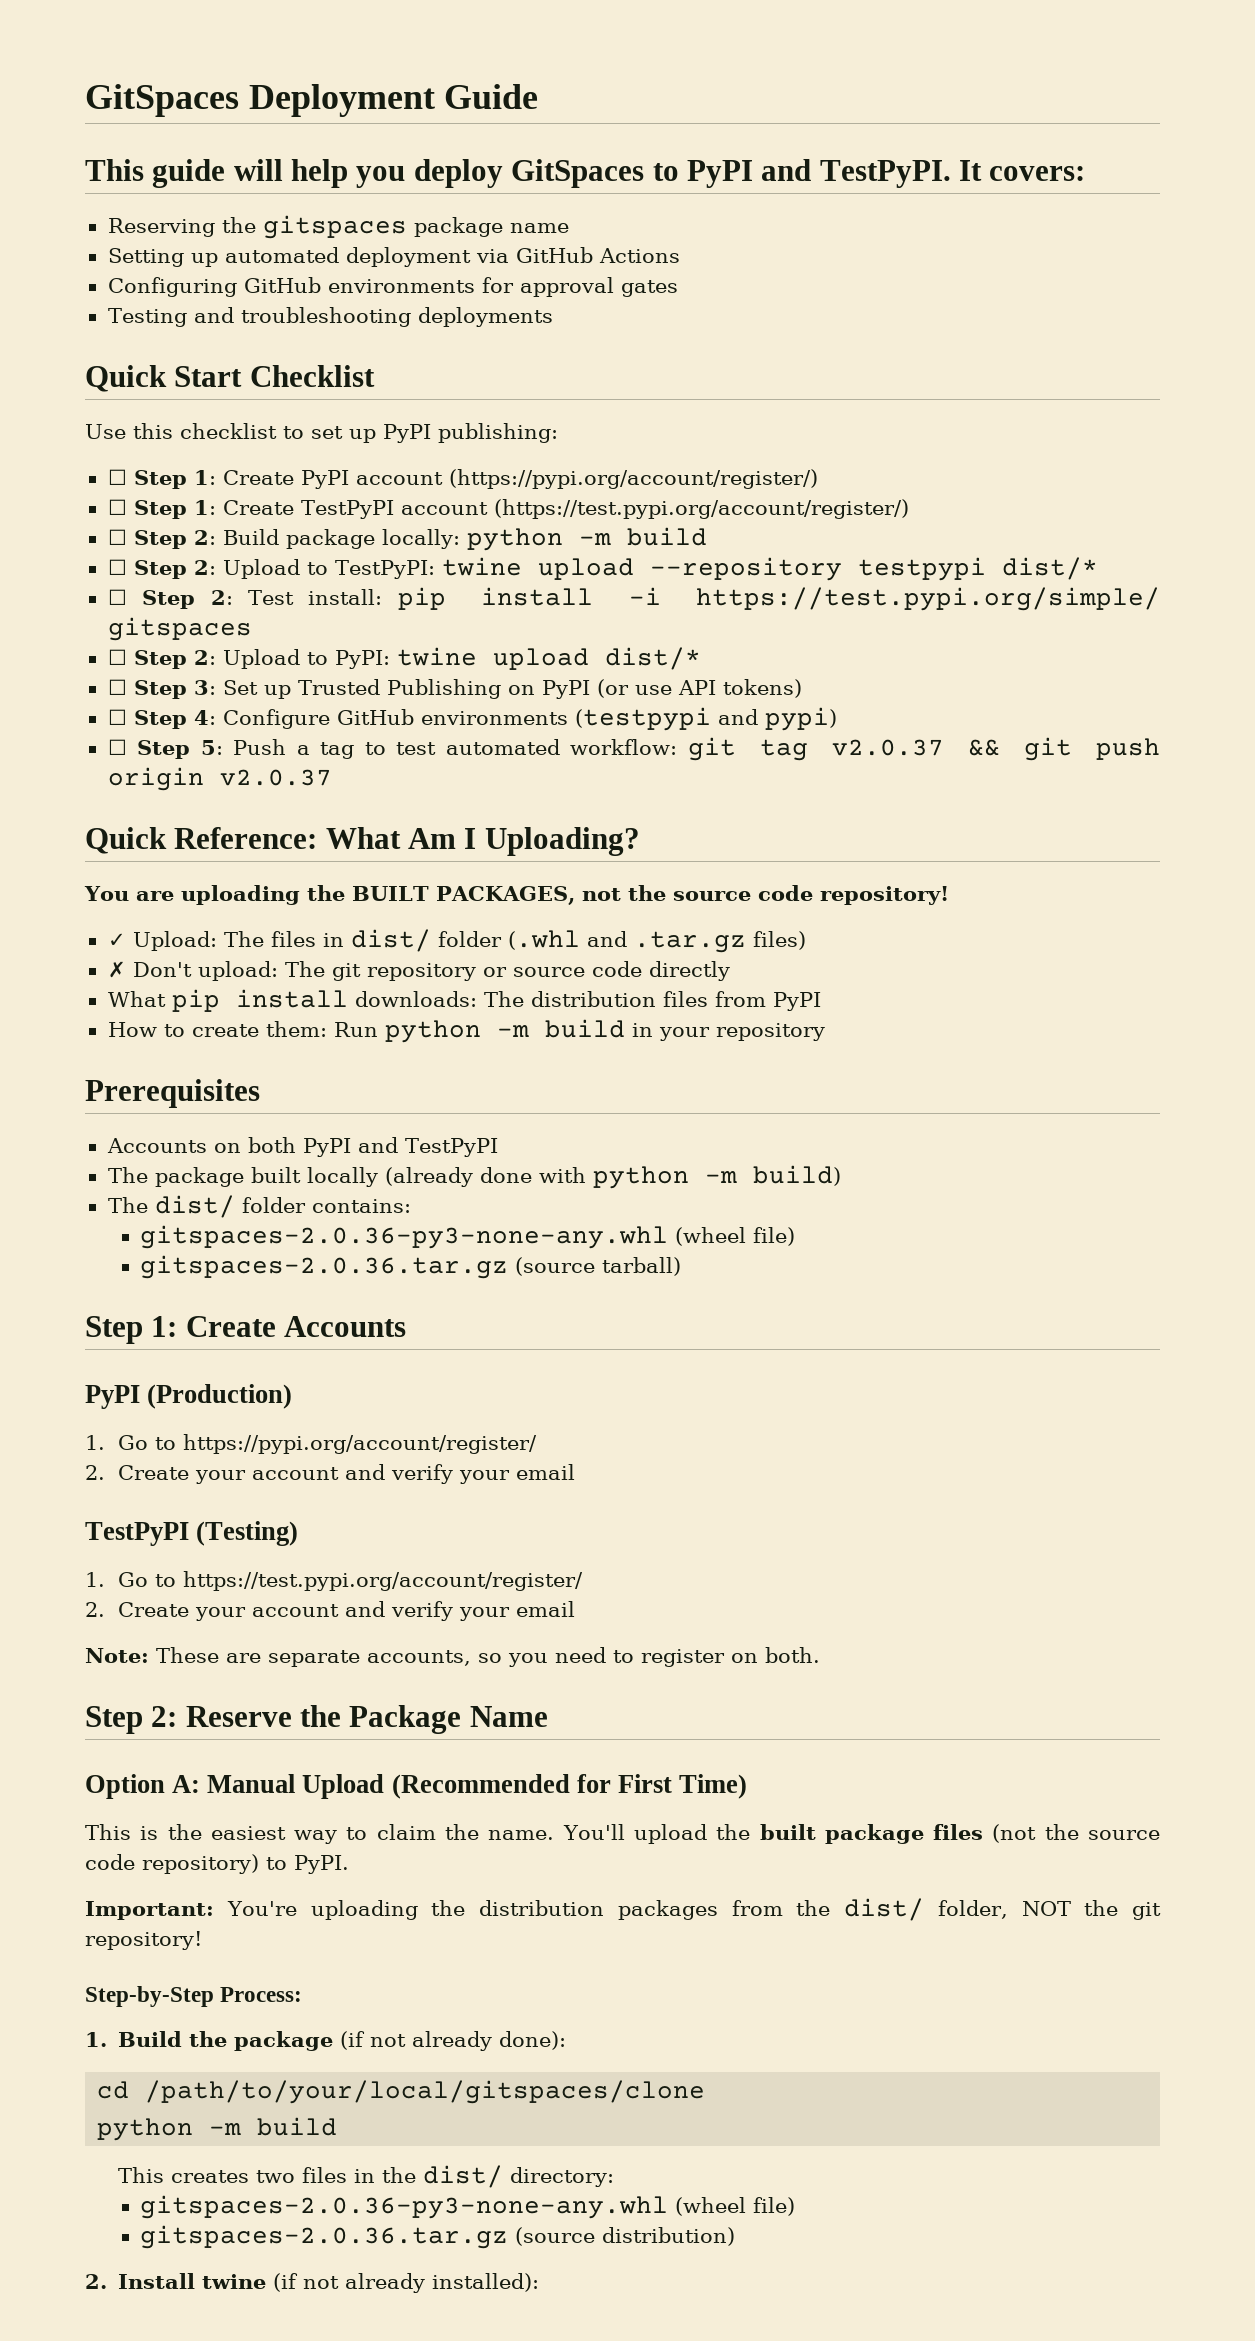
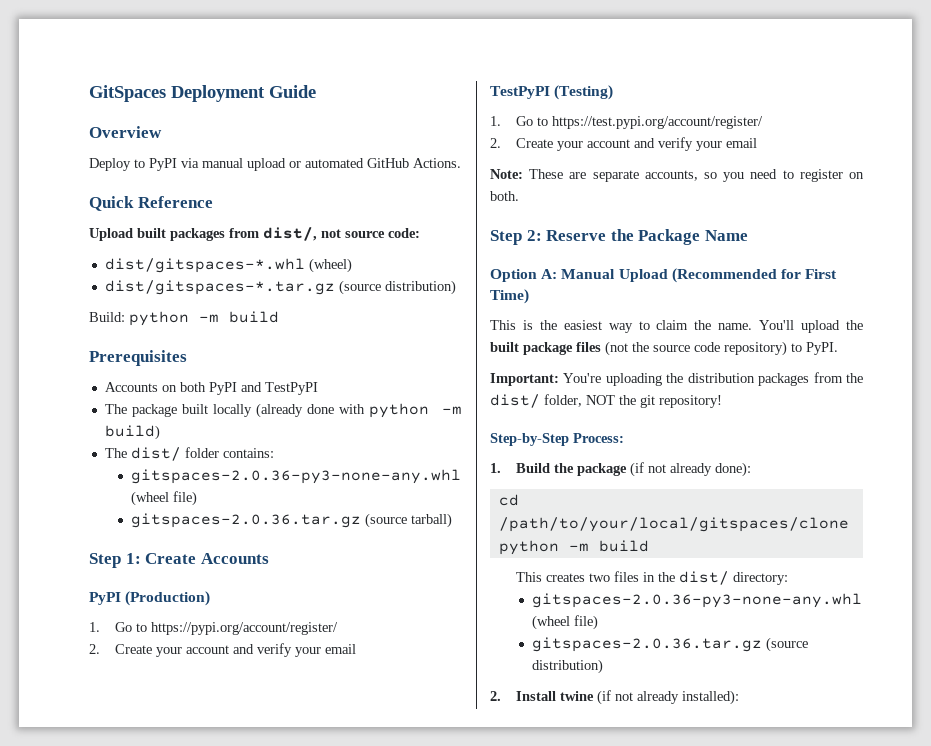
[85,159,1086,188] [107,215,569,239] [107,247,680,267] [107,277,678,297] [107,307,553,327] [85,365,375,392] [85,423,558,443] [107,469,818,489] [107,499,909,519] [107,527,707,551] [107,557,1098,581] [107,587,1160,611] [107,617,252,641] [107,647,701,670] [107,679,802,699] [107,707,837,731] [107,737,1160,761] [107,767,332,791] [85,827,640,856] [84,885,949,905] [107,929,806,953] [107,961,730,981] [107,989,821,1012] [107,1019,825,1043] This guide will help you deploy GitSpaces to PyPI and TestPyPI. It covers: // Reserving the gitspaces package name // Setting up automated deployment via GitHub Actions // Configuring GitHub environments for approval gates // Testing and troubleshooting deployments // Quick Start Checklist // Use this checklist to set up PyPI publishing: // ☐ Step 1: Create PyPI account (https://pypi.org/account/register/) // ☐ Step 1: Create TestPyPI account (https://test.pypi.org/account/register/) // ☐ Step 2: Build package locally: python -m build // ☐ Step 2: Upload to TestPyPI: twine upload --repository testpypi dist/* // ☐ Step 2: Test install: pip install -i https://test.pypi.org/simple/ gitspaces // ☐ Step 2: Upload to PyPI: twine upload dist/* // ☐ Step 3: Set up Trusted Publishing on PyPI (or use API tokens) // ☐ Step 4: Configure GitHub environments (testpypi and pypi) // ☐ Step 5: Push a tag to test automated workflow: git tag v2.0.37 && git push origin v2.0.37 // Quick Reference: What Am I Uploading? // You are uploading the BUILT PACKAGES, not the source code repository! // ✓ Upload: The files in dist/ folder (.whl and .tar.gz files) // ✗ Don't upload: The git repository or source code directly // What pip install downloads: The distribution files from PyPI // How to create them: Run python -m build in your repository -> [89,126,162,138] [89,158,461,171] [89,196,213,211] [89,227,420,241] [104,258,352,273] [104,280,456,295] [89,311,279,326] Overview // Deploy to PyPI via manual upload or automated GitHub Actions. // Quick Reference // Upload built packages from dist/, not source code: // dist/gitspaces-*.whl (wheel) // dist/gitspaces-*.tar.gz (source distribution) // Build: python -m build

